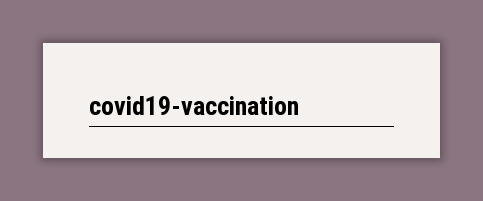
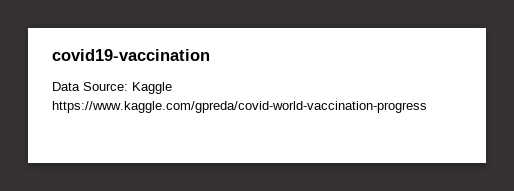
(299, 105) none -> [52,82,172,94] [52,101,427,113] // Data Source: Kaggle https://www.kaggle.com/gpreda/covid-world-vaccination-progress

